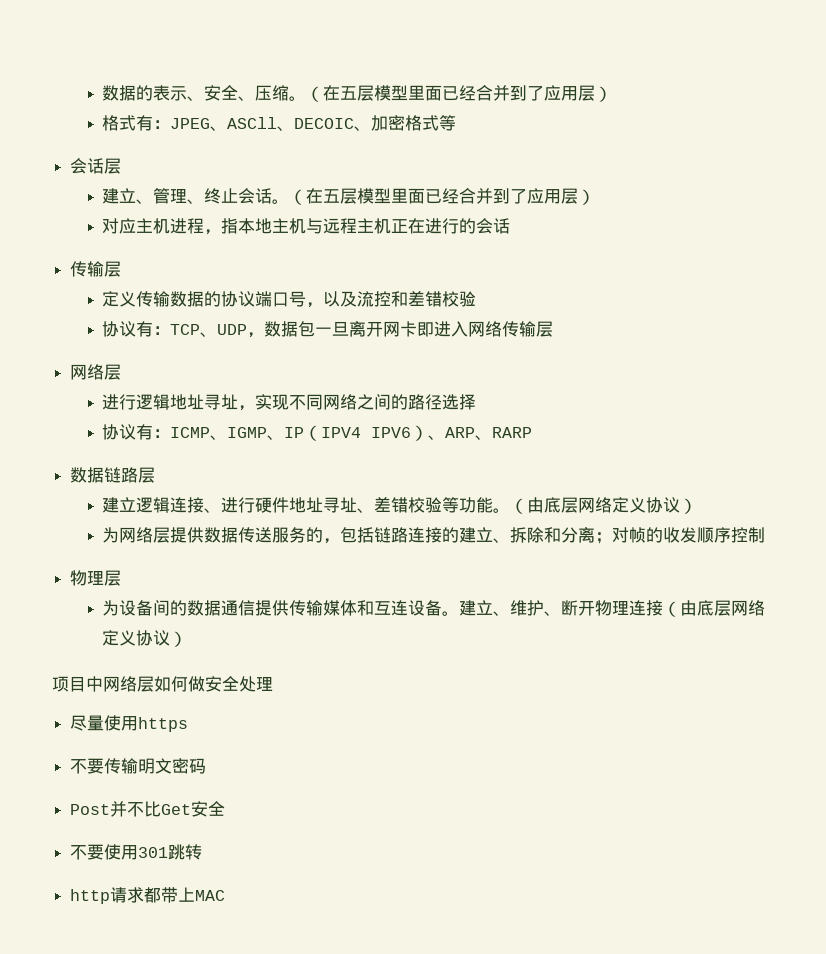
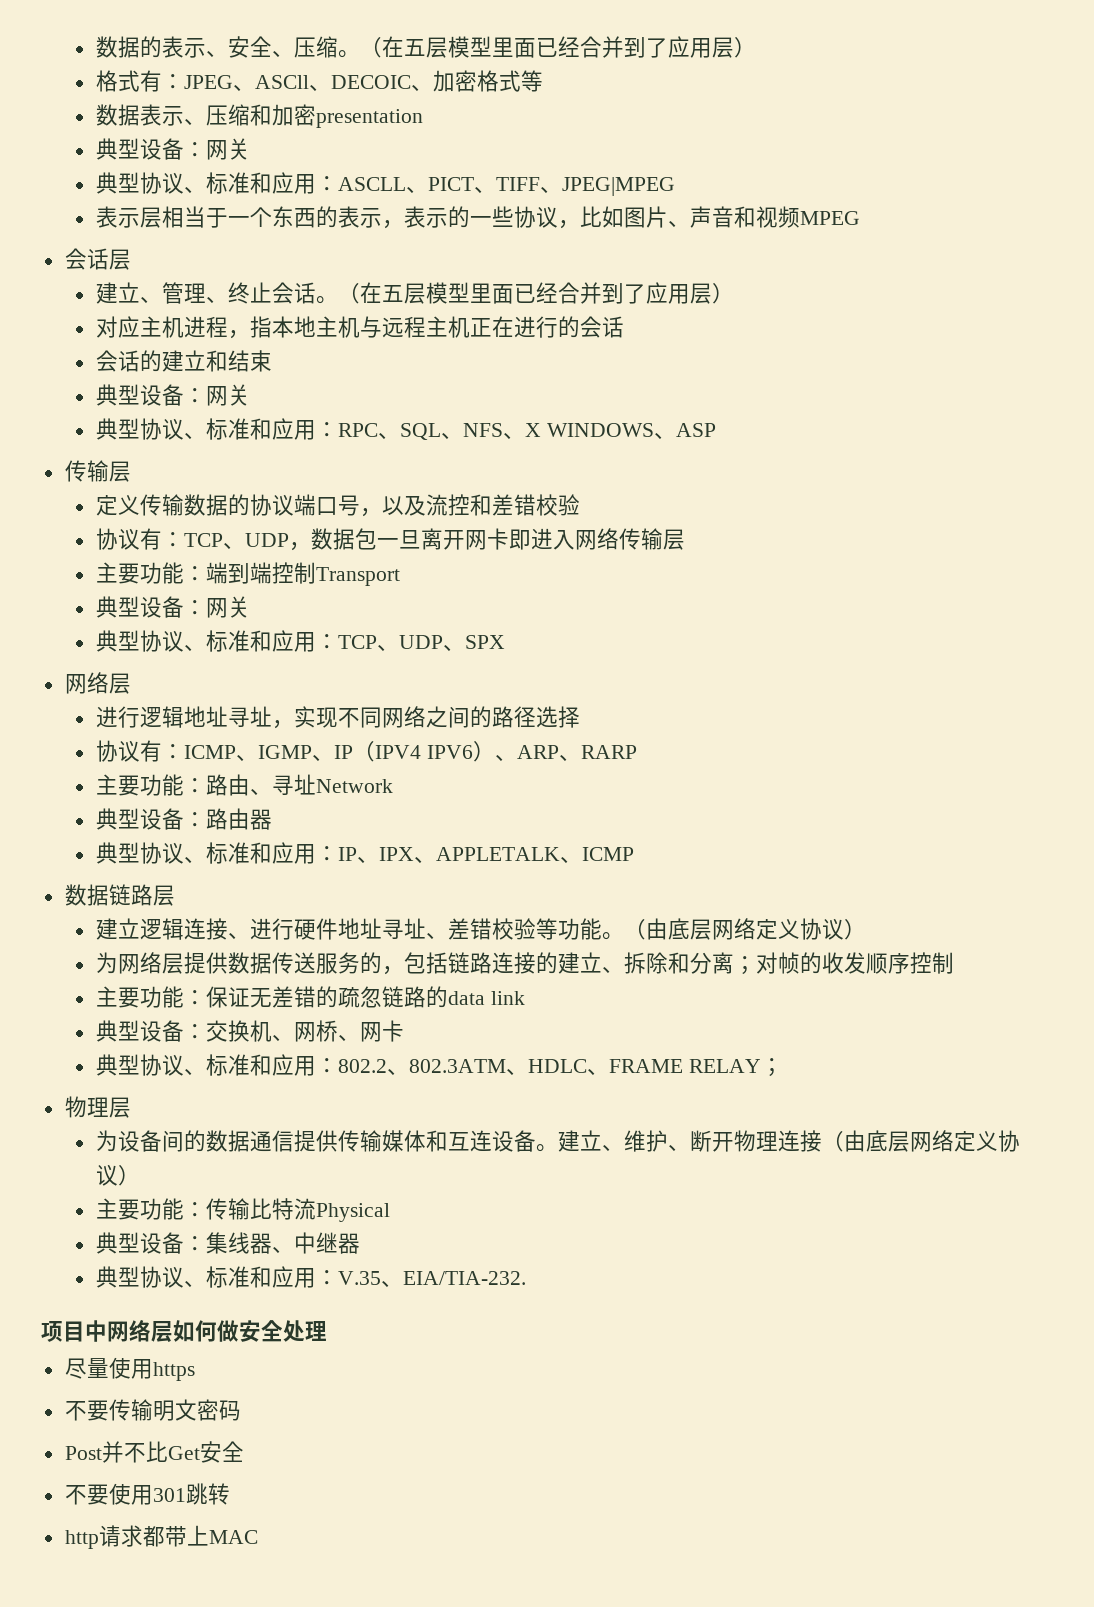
(457, 123) none -> [95,104,423,128] [95,138,250,160] [95,172,675,196] [95,206,860,229] // 数据表示、压缩和加密presentation // 典型设备：网关 // 典型协议、标准和应用：ASCLL、PICT、TIFF、JPEG|MPEG // 表示层相当于一个东西的表示，表示的一些协议，比如图片、声音和视频MPEG
(511, 226) none -> [95,350,272,372] [95,384,250,406] [95,418,716,440] // 会话的建立和结束 // 典型设备：网关 // 典型协议、标准和应用：RPC、SQL、NFS、X WINDOWS、ASP
(554, 329) none -> [95,562,400,586] [95,596,250,618] [95,630,505,652] // 主要功能：端到端控制Transport // 典型设备：网关 // 典型协议、标准和应用：TCP、UDP、SPX
(533, 432) none -> [95,774,393,796] [95,808,272,830] [95,842,634,864] // 主要功能：路由、寻址Network // 典型设备：路由器 // 典型协议、标准和应用：IP、IPX、APPLETALK、ICMP
(766, 535) none -> [95,986,525,1008] [95,1020,404,1042] [95,1054,783,1077] // 主要功能：保证无差错的疏忽链路的data link // 典型设备：交换机、网桥、网卡 // 典型协议、标准和应用：802.2、802.3ATM、HDLC、FRAME RELAY；
(188, 639) none -> [95,1198,390,1222] [95,1232,360,1254] [95,1266,526,1288] // 主要功能：传输比特流Physical // 典型设备：集线器、中继器 // 典型协议、标准和应用：V.35、EIA/TIA-232.

